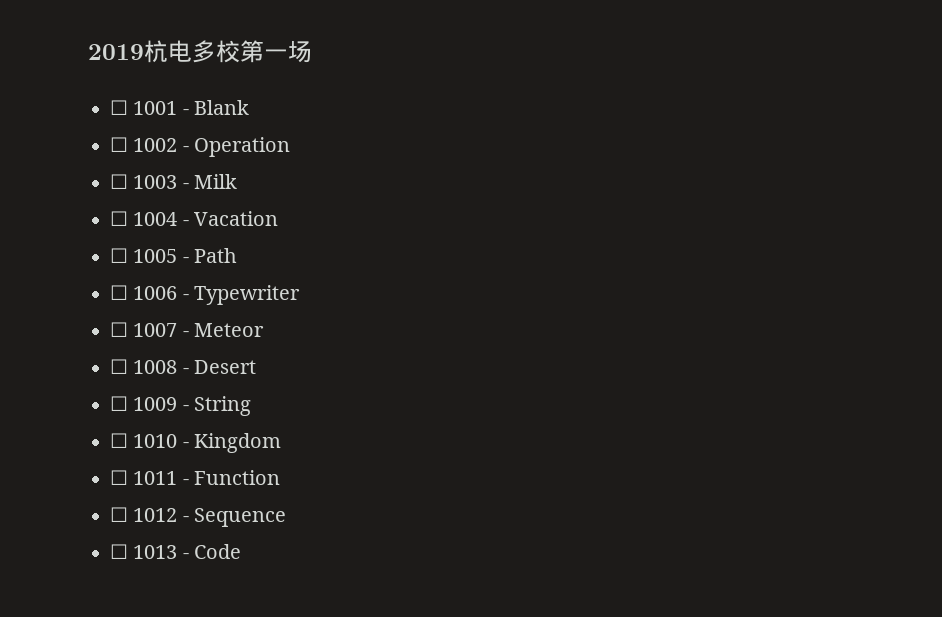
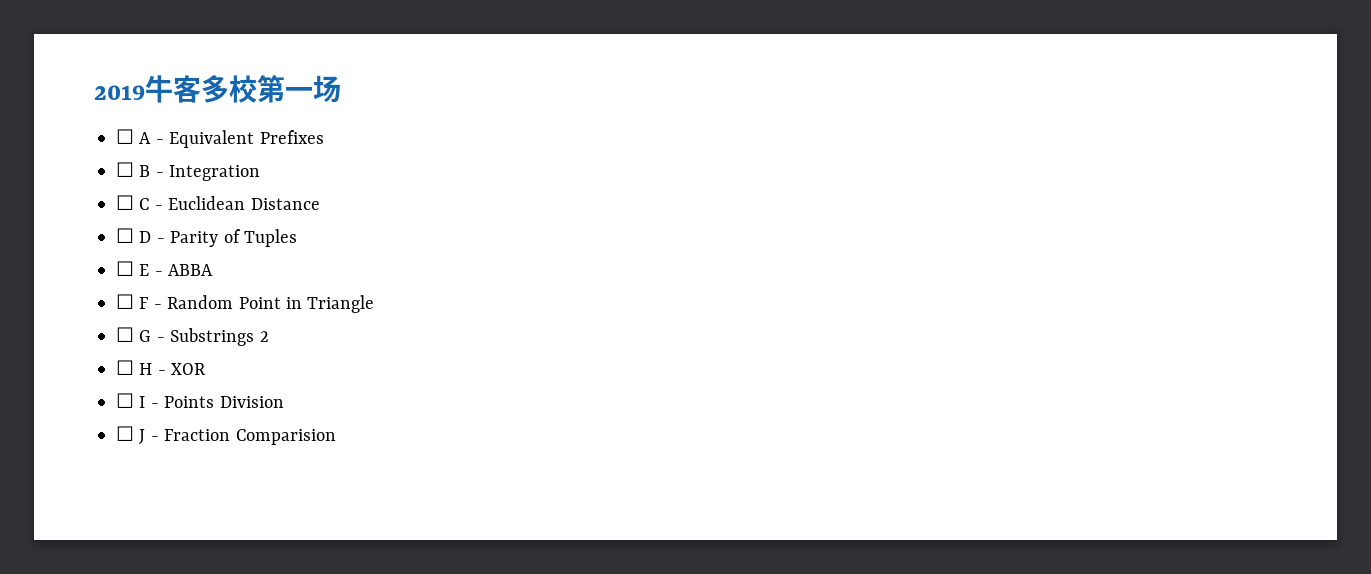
[144,40,192,63] 杭电 -> [145,75,201,103] 牛客
[133,100,250,115] [110,137,291,157] [110,174,238,189] [110,211,279,226] [110,248,238,263] [110,285,301,305] [110,322,265,337] [110,359,257,374] [110,396,252,416] [110,433,282,453] [110,470,281,485] [110,507,287,527] [110,544,242,559] 1001 - Blank // ☐ 1002 - Operation // ☐ 1003 - Milk // ☐ 1004 - Vacation // ☐ 1005 - Path // ☐ 1006 - Typewriter // ☐ 1007 - Meteor // ☐ 1008 - Desert // ☐ 1009 - String // ☐ 1010 - Kingdom // ☐ 1011 - Function // ☐ 1012 - Sequence // ☐ 1013 - Code -> [139,130,324,148] [116,162,261,181] [116,195,320,210] [116,228,297,247] [116,261,214,276] [116,294,375,313] [116,327,269,346] [116,360,207,375] [116,393,284,408] [116,426,336,445] A - Equivalent Prefixes // ☐ B - Integration // ☐ C - Euclidean Distance // ☐ D - Parity of Tuples // ☐ E - ABBA // ☐ F - Random Point in Triangle // ☐ G - Substrings 2 // ☐ H - XOR // ☐ I - Points Division // ☐ J - Fraction Comparision

